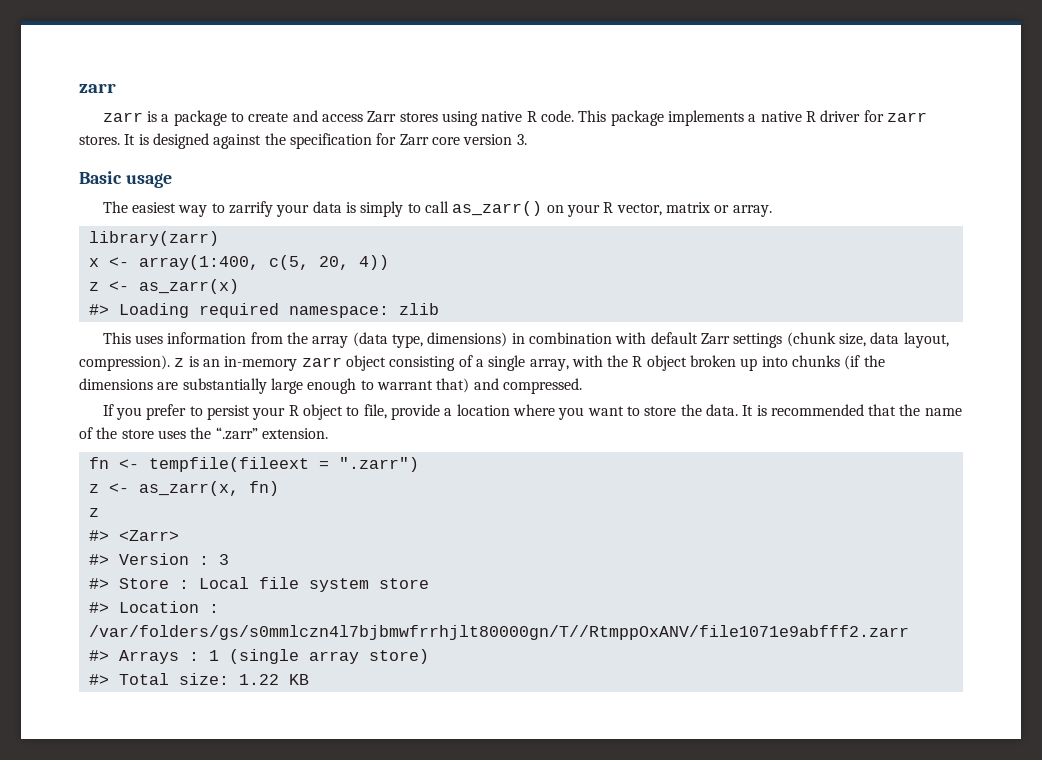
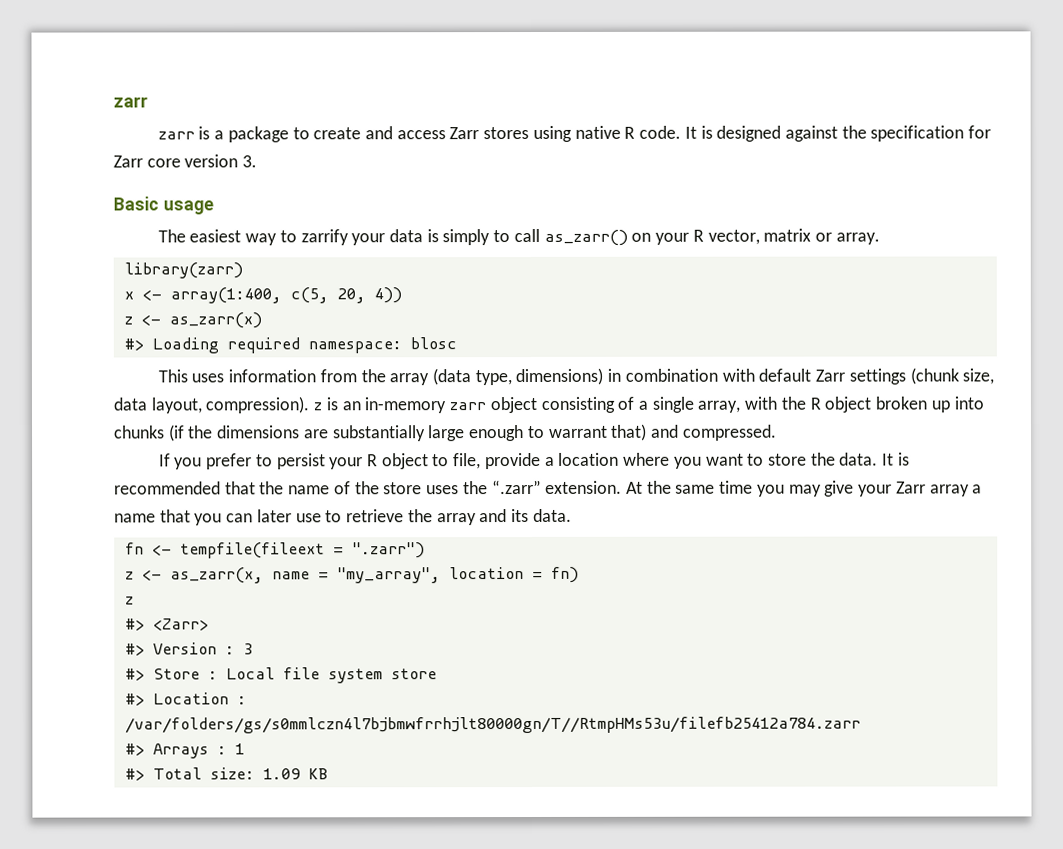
[578,110,927,126] [79,135,120,145] This package implements a native R driver for zarr stores. -> (682, 132) none
[398,303,439,315] zlib -> [409,337,457,350] blosc
(328, 433) none -> [625,480,983,497] [114,508,572,526] At the same time you may give your Zarr array a name that you can later use to retrieve the array and its data.
(239, 488) none -> [271,567,543,584] name = "my_array", location =
[88,625,909,640] /var/folders/gs/s0mmlczn4l7bjbmwfrrhjlt80000gn/T//RtmppOxANV/file1071e9abfff2.zarr -> [124,716,861,734] /var/folders/gs/s0mmlczn4l7bjbmwfrrhjlt80000gn/T//RtmpHMs53u/filefb25412a784.zarr
[228,649,429,664] (single array store) -> (245, 749) none
[238,674,279,685] 1.22 -> [262,768,301,780] 1.09

